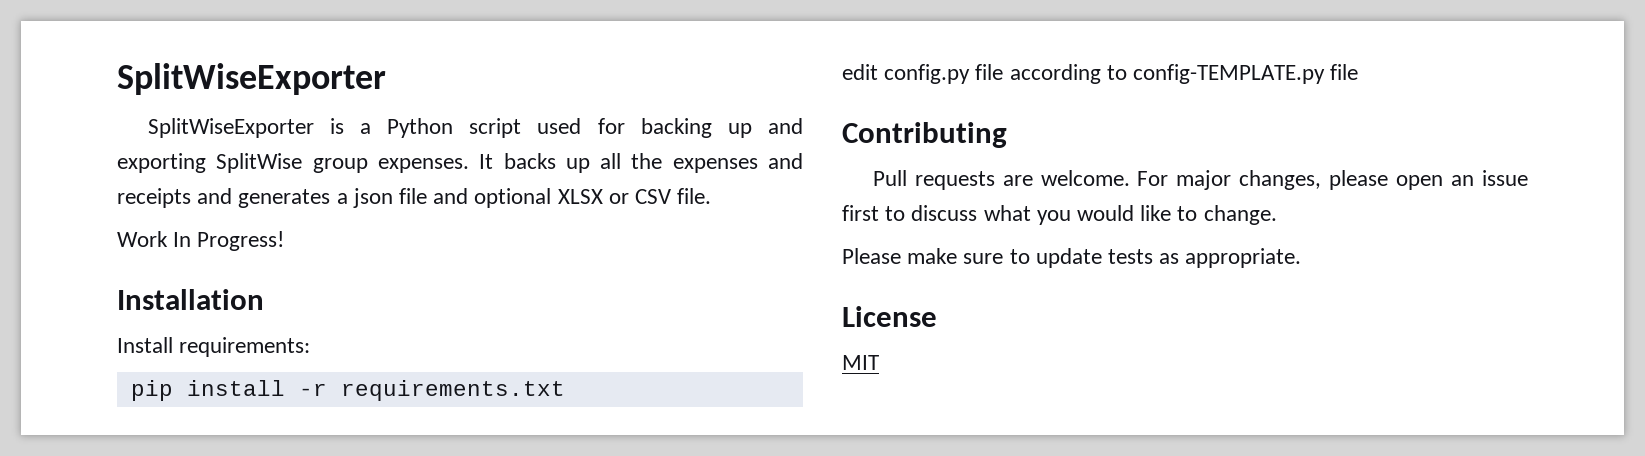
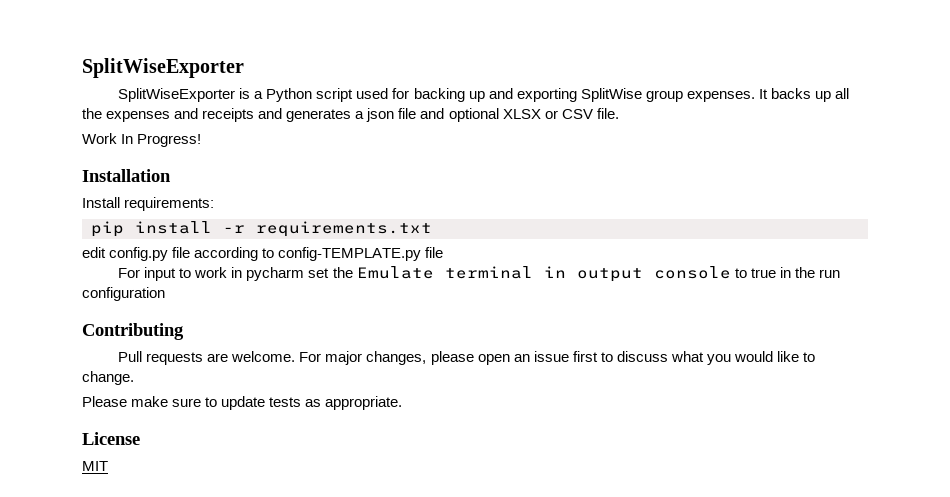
(1359, 72) none -> [118,266,840,282] [82,287,165,301] // For input to work in pycharm set the Emulate terminal in output console to true in the run configuration

